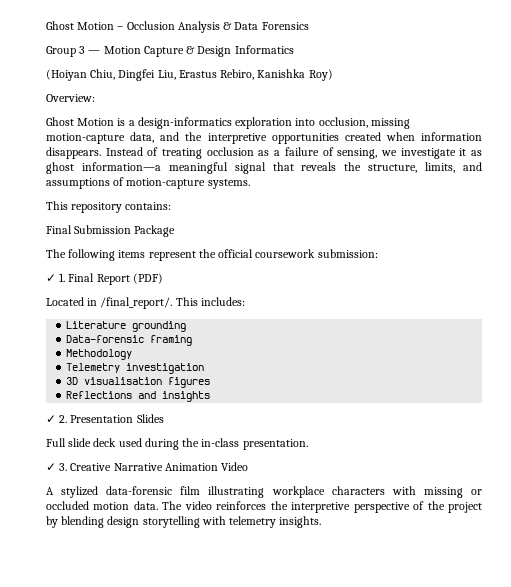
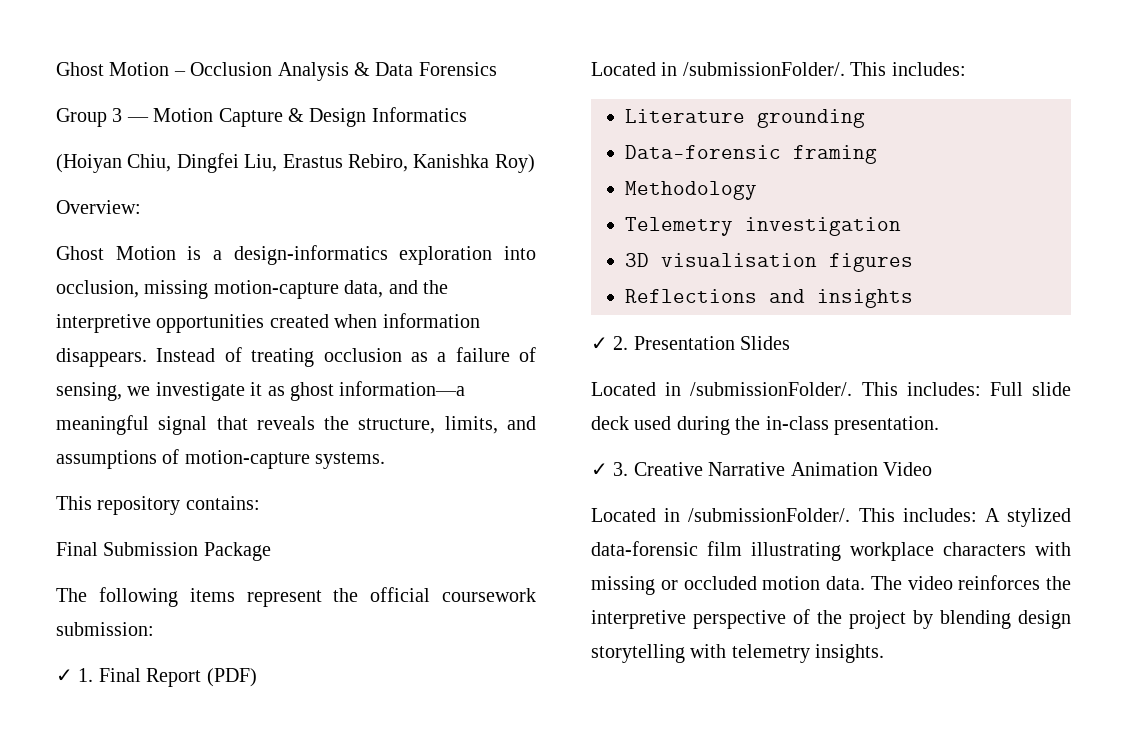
[100,297,173,309] /final_report/. -> [682,62,845,76] /submissionFolder/.
(164, 418) none -> [591,382,981,396] Located in /submissionFolder/. This includes:
(249, 466) none -> [591,508,977,522] Located in /submissionFolder/. This includes:

